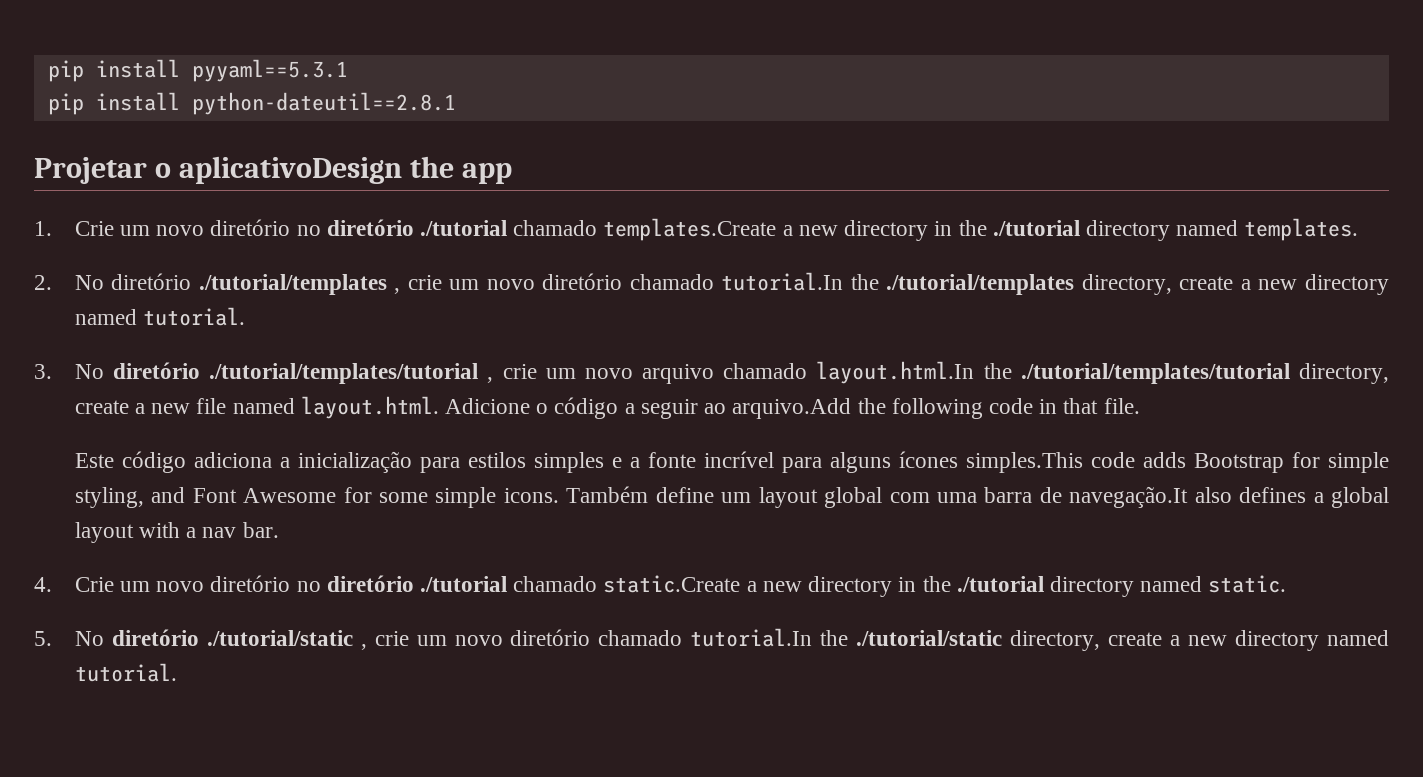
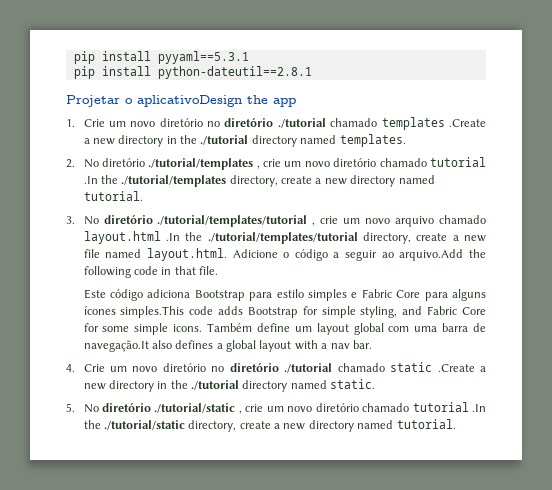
[603,218,777,241] templates.Create -> [381,117,486,130] templates .Create
[721,272,844,291] tutorial.In -> [430,157,486,167] [83,176,98,184] tutorial .In
[816,361,975,384] layout.html.In -> [83,231,180,244] layout.html .In
[279,451,774,473] a inicialização para estilos simples e a fonte incrível -> [194,289,421,301] Bootstrap para estilo simples e Fabric Core
[192,488,337,503] Font Awesome -> [427,306,486,315] Fabric Core
[603,575,741,593] static.Create -> [390,362,475,372] static .Create
[690,628,813,647] tutorial.In -> [412,402,487,412] tutorial .In

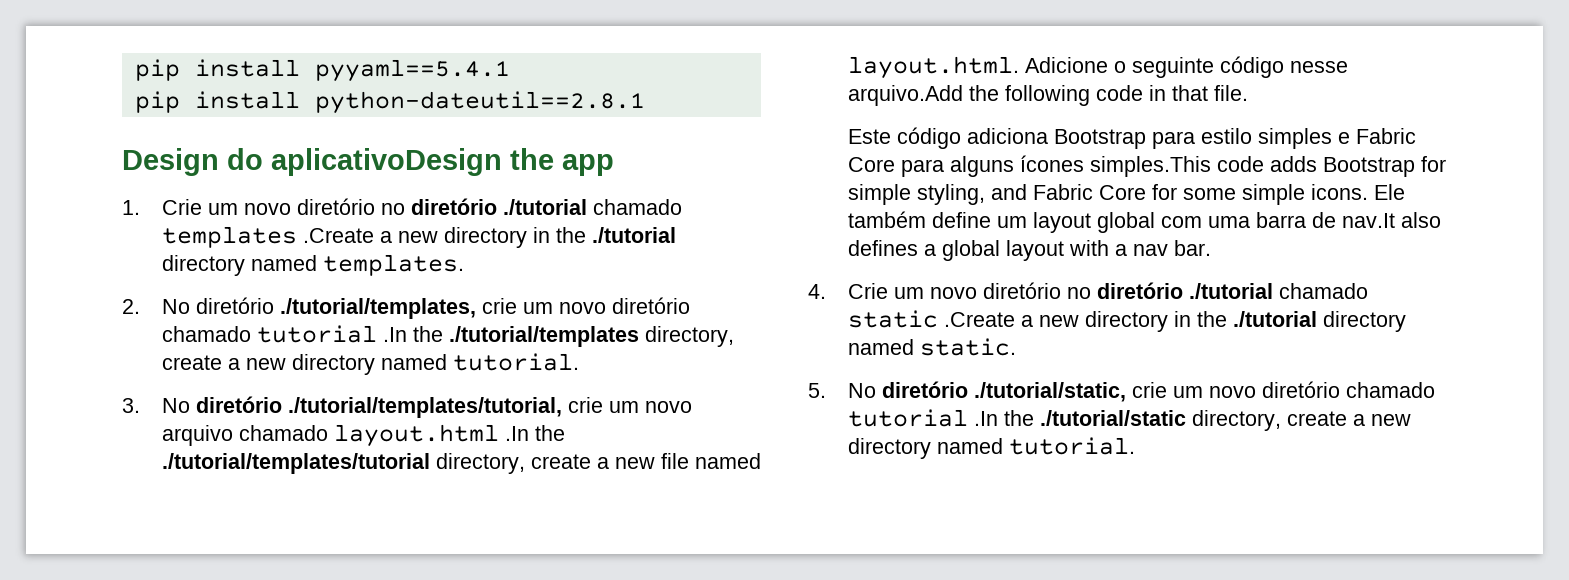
[73,51,249,64] pip install pyyaml==5.3.1 -> [134,59,510,82] pip install pyyaml==5.4.1
[66,95,133,107] Projetar o -> [122,148,263,176] Design do
[148,158,260,170] ./tutorial/templates , -> [279,298,476,319] ./tutorial/templates,
[157,215,316,227] ./tutorial/templates/tutorial , -> [287,397,562,418] ./tutorial/templates/tutorial,
[294,249,394,261] código a seguir ao -> [1131,56,1348,78] seguinte código nesse
[207,323,253,332] Também -> [1373,184,1405,200] [847,211,926,228] Ele também
[83,340,149,352] navegação.It -> [1341,213,1395,228] nav.It
[154,403,242,414] ./tutorial/static , -> [973,382,1126,402] ./tutorial/static,

